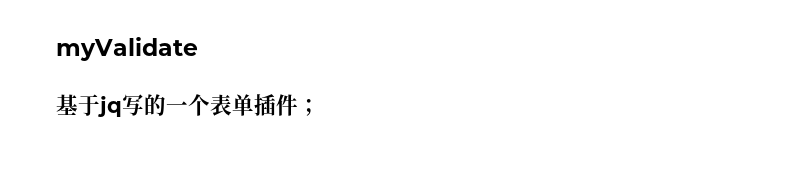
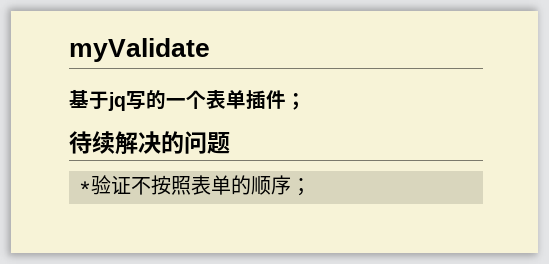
(320, 107) none -> [69,131,230,155] [79,175,312,196] // 待续解决的问题 // *验证不按照表单的顺序；

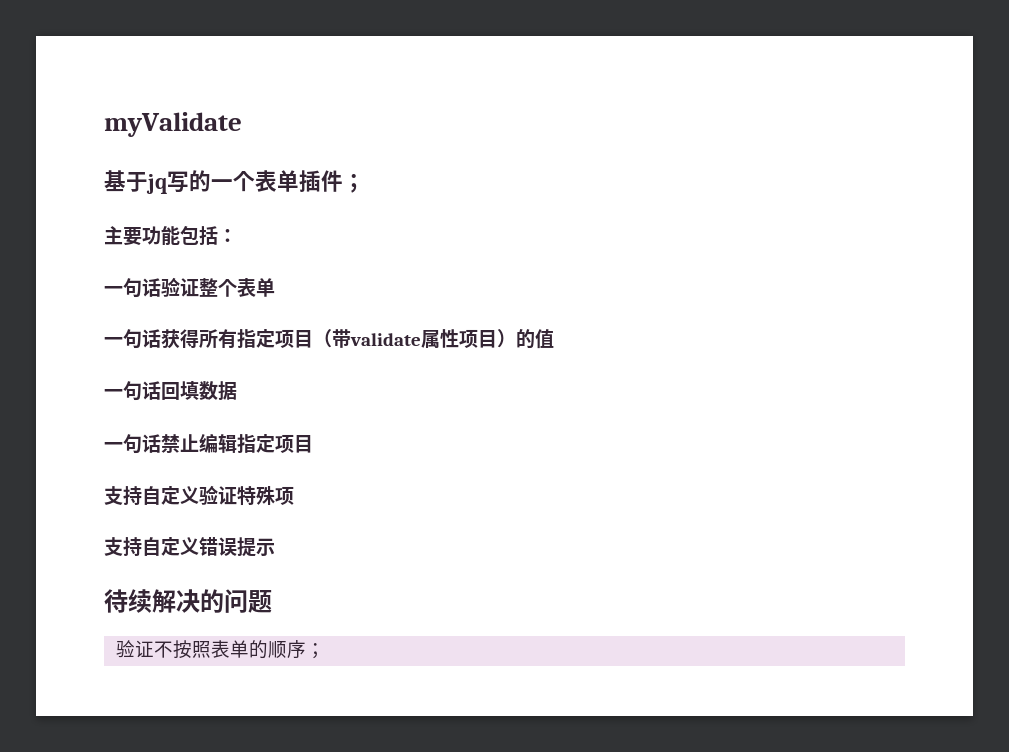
(306, 101) none -> [104,225,237,246] [104,277,275,298] [104,329,554,349] [104,381,237,401] [104,433,313,454] [104,485,294,506] [104,537,275,557] // 主要功能包括： // 一句话验证整个表单 // 一句话获得所有指定项目（带validate属性项目）的值 // 一句话回填数据 // 一句话禁止编辑指定项目 // 支持自定义验证特殊项 // 支持自定义错误提示
[79,181,92,193] * -> (272, 601) none

